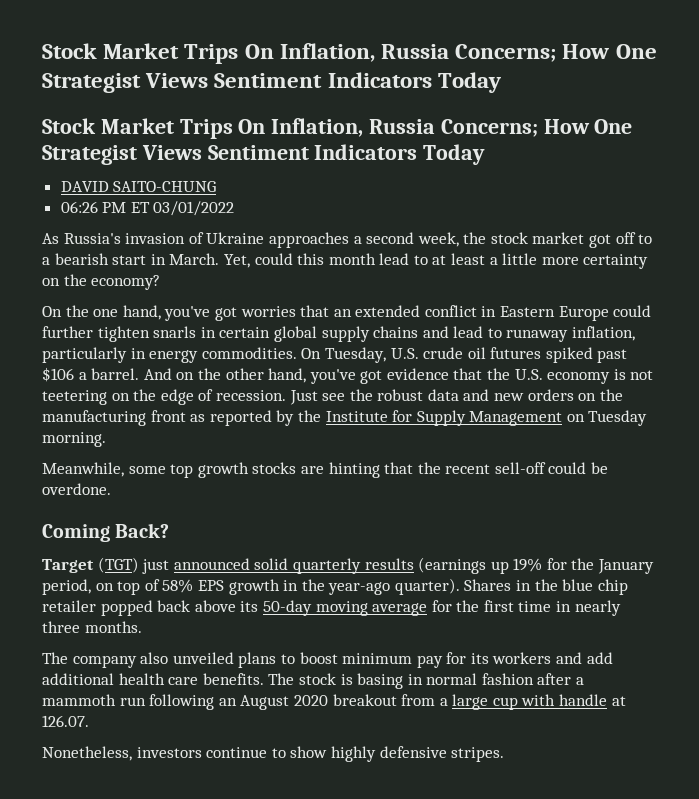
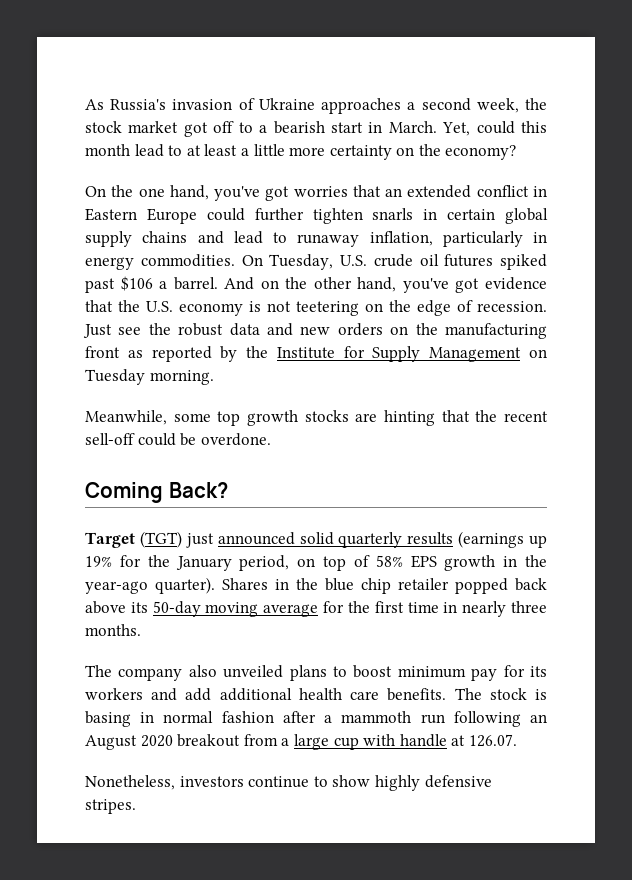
[42,43,657,64] [42,72,501,93] [42,118,633,139] [42,144,486,165] [60,181,217,192] [60,201,235,216] Stock Market Trips On Inflation, Russia Concerns; How One Strategist Views Sentiment Indicators Today // Stock Market Trips On Inflation, Russia Concerns; How One Strategist Views Sentiment Indicators Today // DAVID SAITO-CHUNG // 06:26 PM ET 03/01/2022 // -> (85, 104) none

